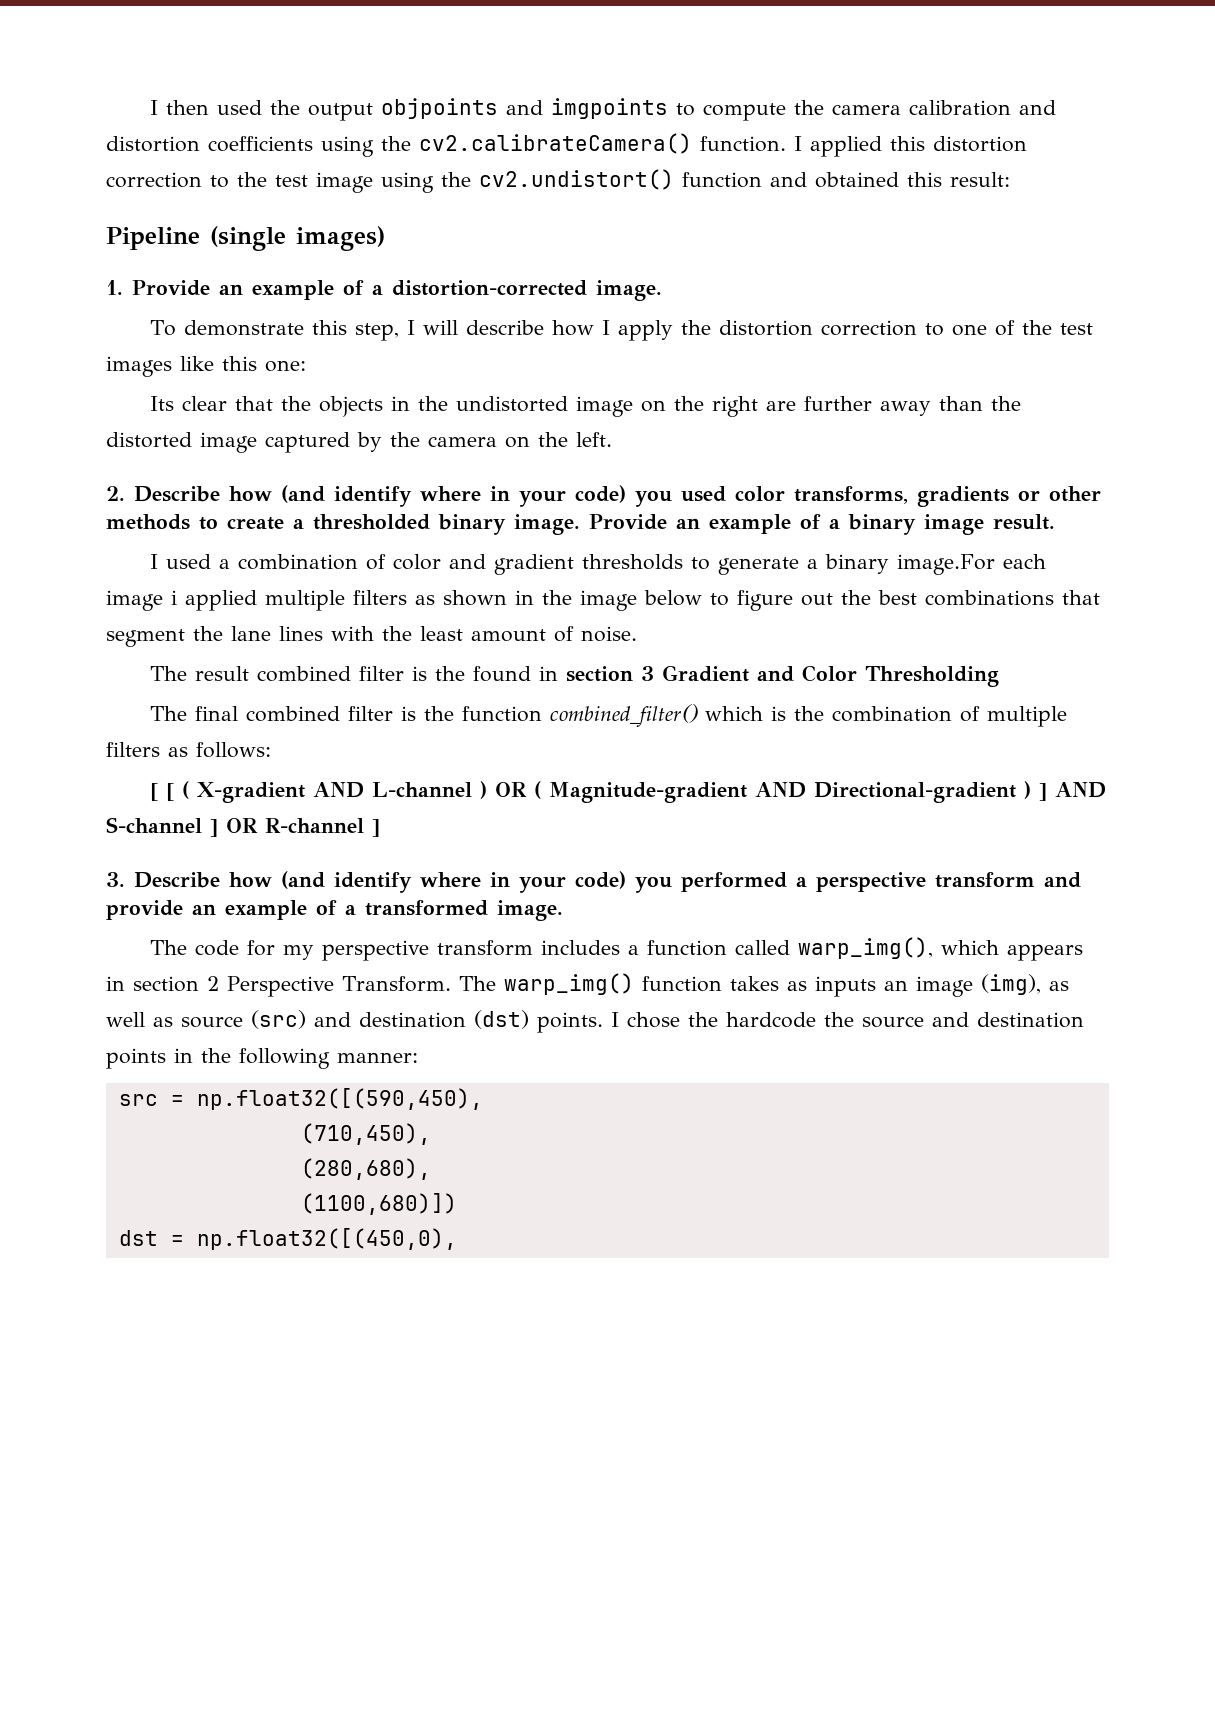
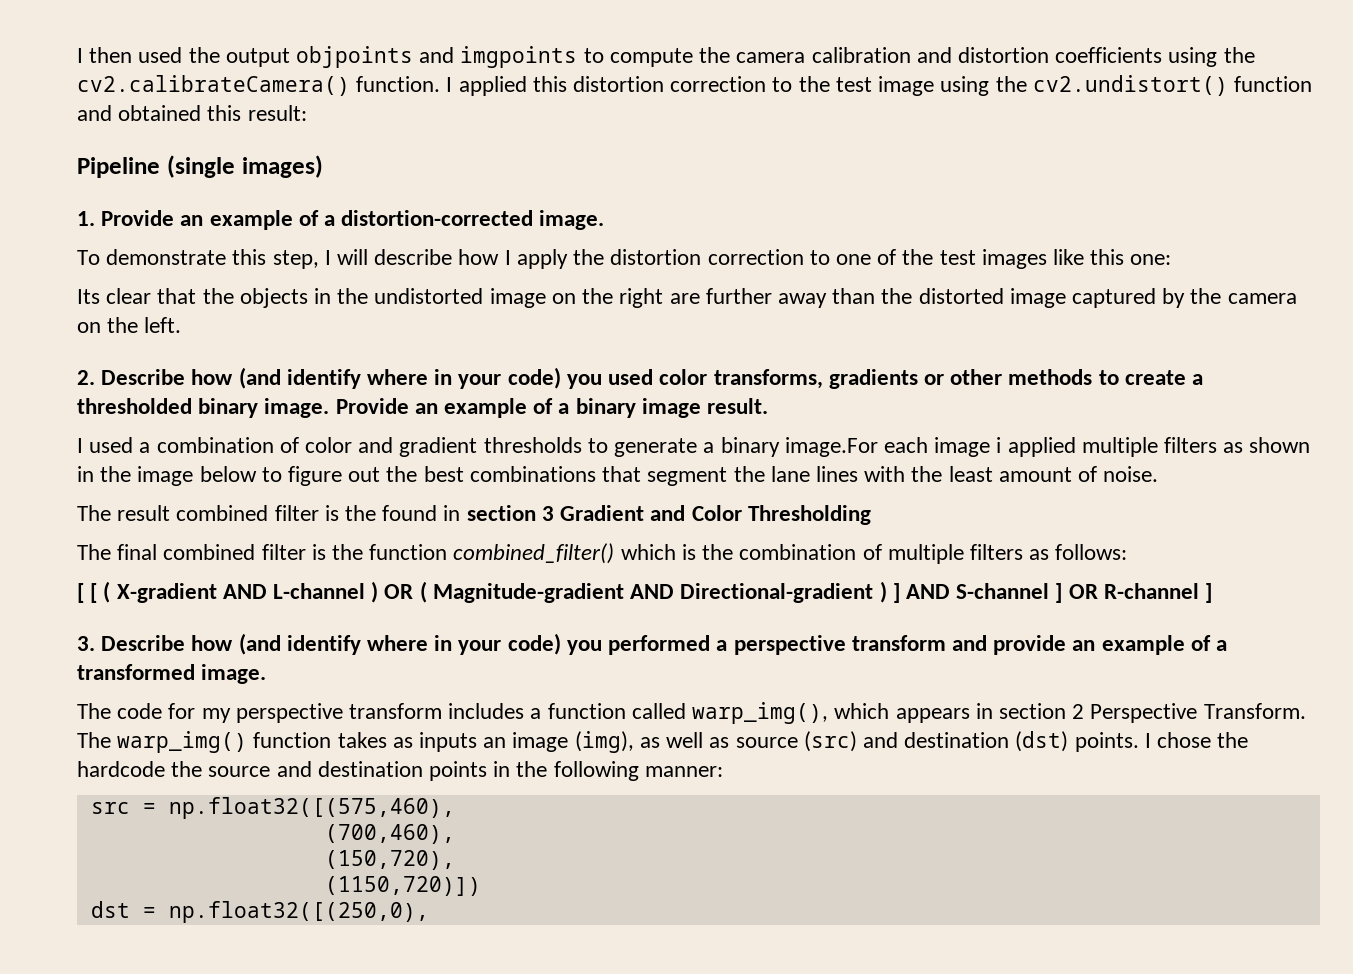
[196,1088,483,1110] [300,1123,431,1145] [300,1158,431,1180] [300,1193,457,1215] np.float32([(590,450), // (710,450), // (280,680), // (1100,680)]) -> [168,797,455,819] [324,824,455,844] [324,850,455,870] [324,876,481,896] np.float32([(575,460), // (700,460), // (150,720), // (1150,720)])
[196,1228,457,1250] np.float32([(450,0), -> [168,901,429,923] np.float32([(250,0),

